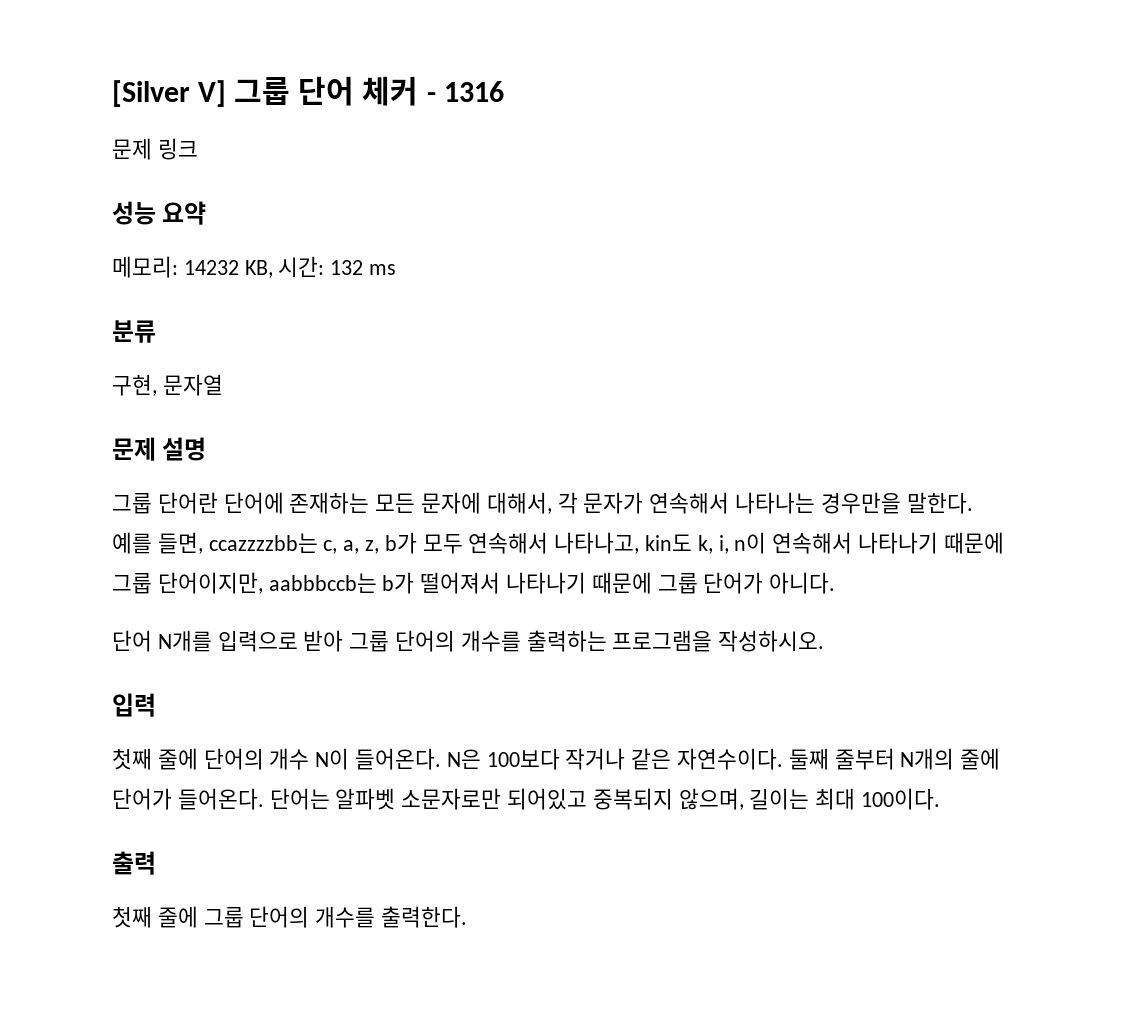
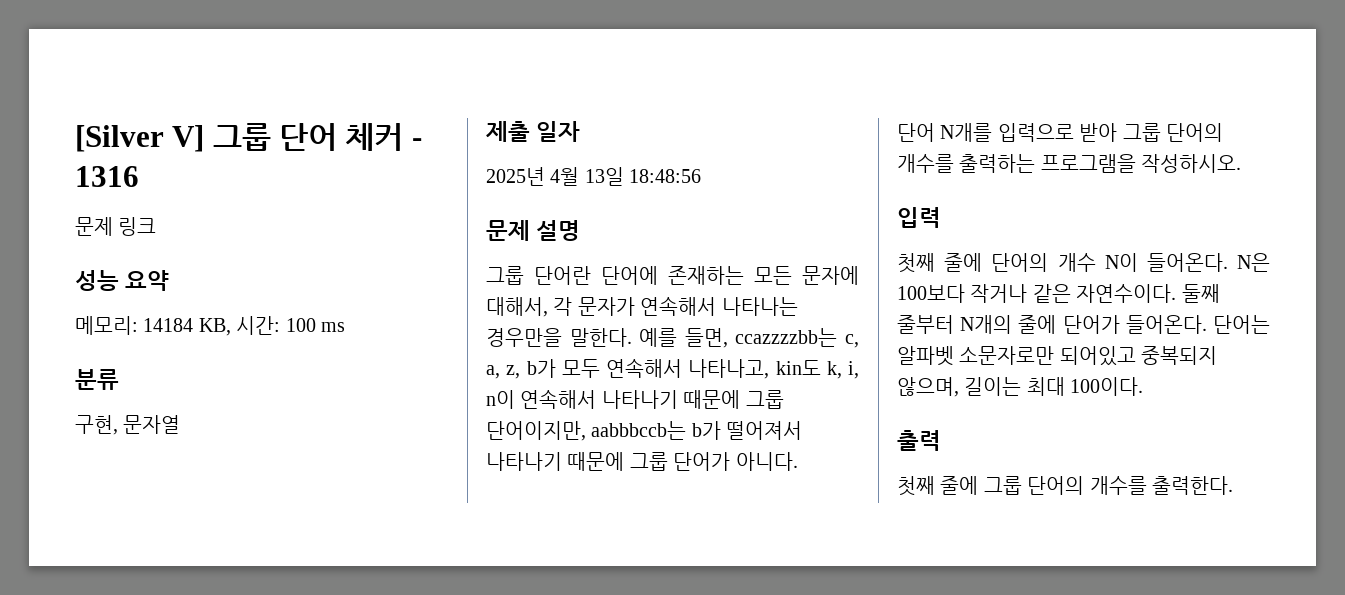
[183,260,239,275] 14232 -> [143,318,194,332] 14184
[330,260,364,275] 132 -> [285,318,316,332] 100
(223, 385) none -> [486,121,581,142] [486,167,702,186] // 제출 일자 // 2025년 4월 13일 18:48:56

